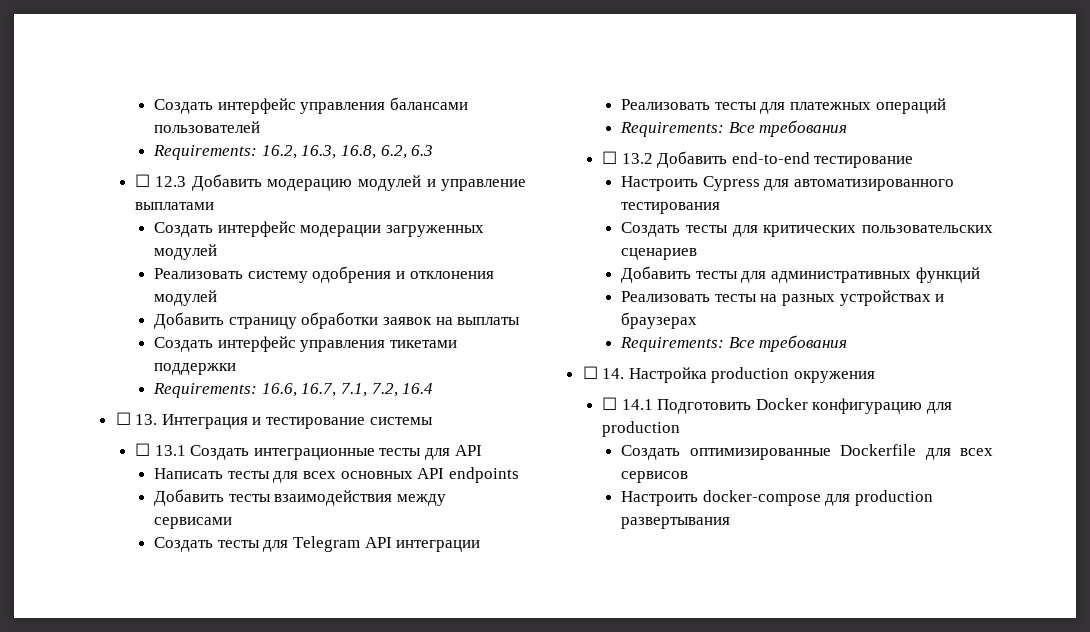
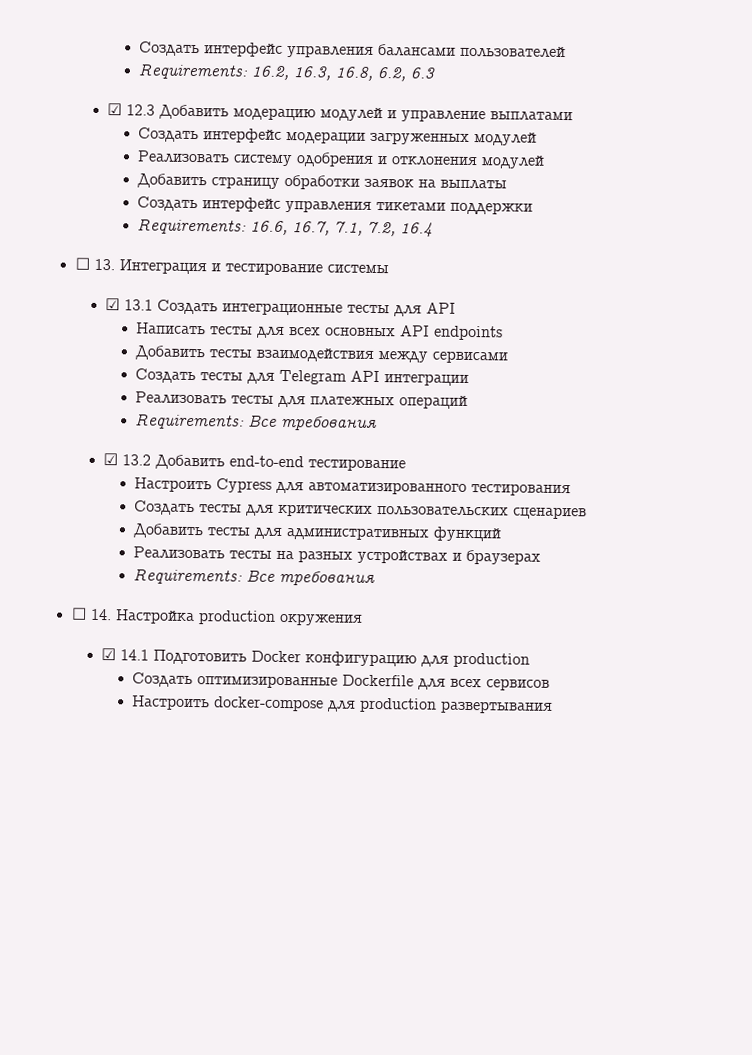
[134,174,150,187] ☐ -> [107,103,123,116] ☑
[134,443,150,456] ☐ -> [105,298,121,311] ☑
[601,151,617,164] ☐ -> [103,453,119,466] ☑
[601,397,617,410] ☐ -> [101,648,117,661] ☑

